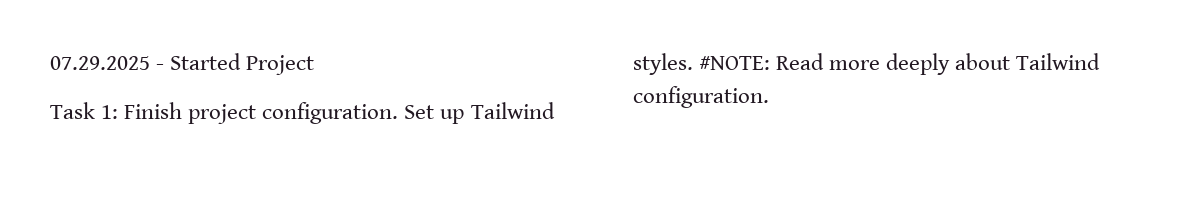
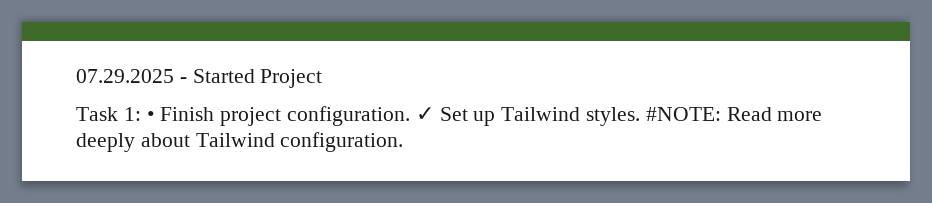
(119, 112) none -> [146,111,155,121] •
(399, 113) none -> [415,107,434,121] ✓

